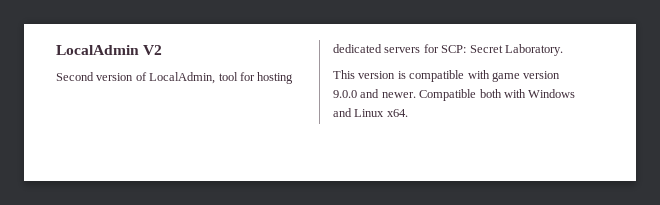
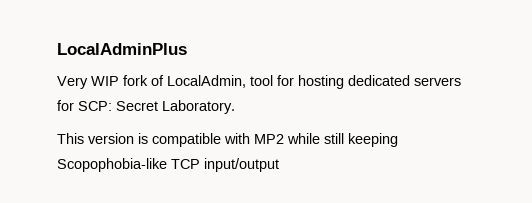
[56,45,163,55] [56,72,134,81] LocalAdmin V2 // Second version -> [57,43,187,55] [57,75,148,89] LocalAdminPlus // Very WIP fork
[491,71,561,82] [333,89,576,101] [333,108,408,117] game version 9.0.0 and newer. Compatible both with Windows and Linux x64. -> [254,133,398,147] [57,158,279,172] MP2 while still keeping Scopophobia-like TCP input/output

